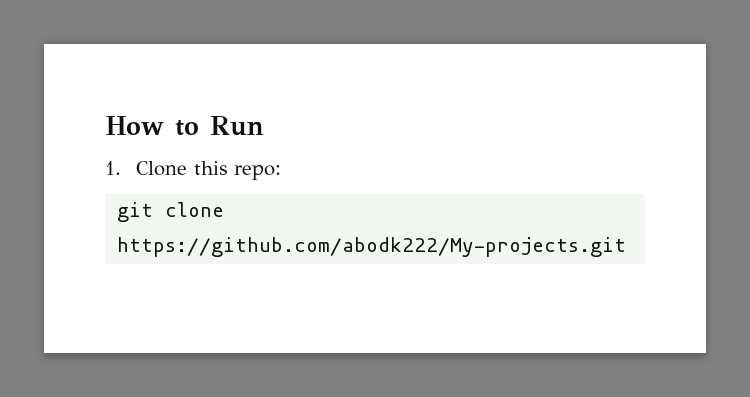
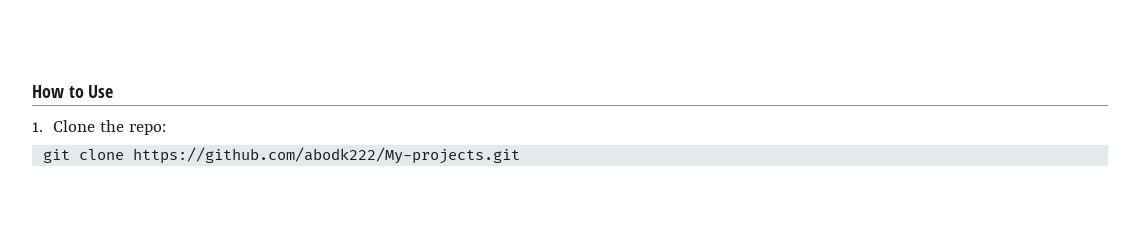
[210,116,264,136] Run -> [88,85,114,98] Use
[193,161,227,175] this -> [100,120,125,132] the

